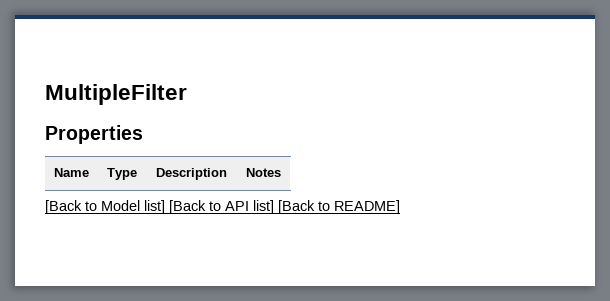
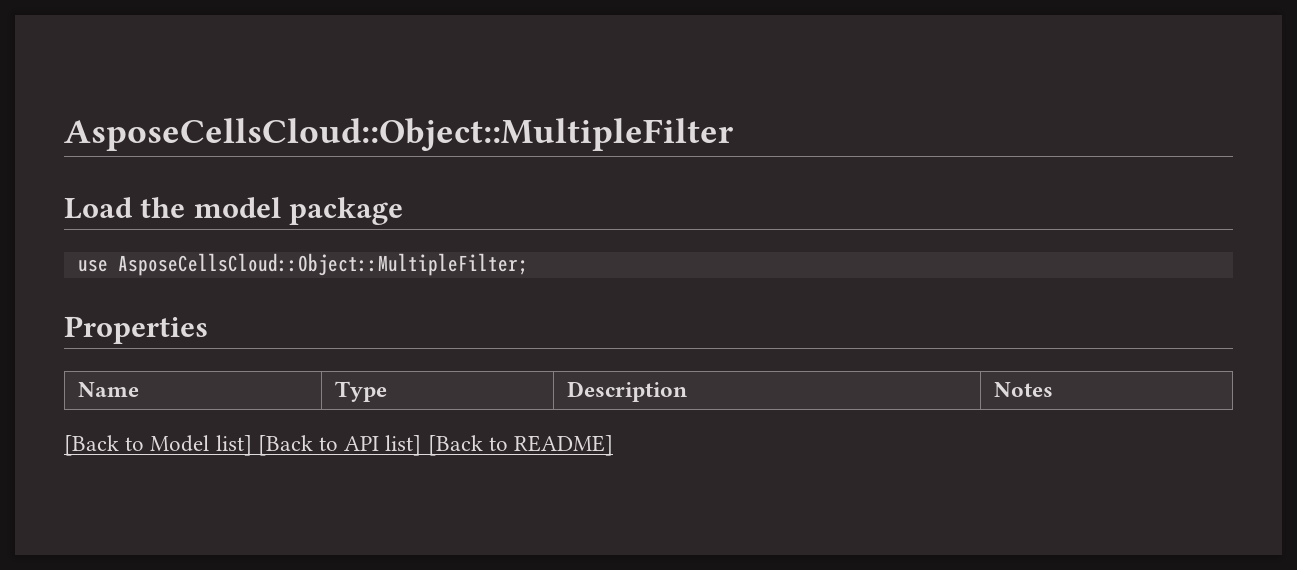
[45,84,187,105] MultipleFilter -> [64,118,733,151] [64,197,404,225] [77,253,528,276] AsposeCellsCloud::Object::MultipleFilter // Load the model package // use AsposeCellsCloud::Object::MultipleFilter;

